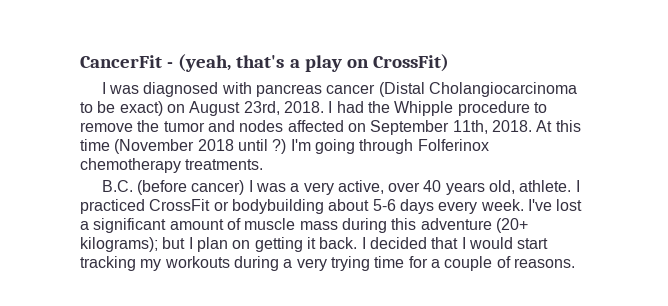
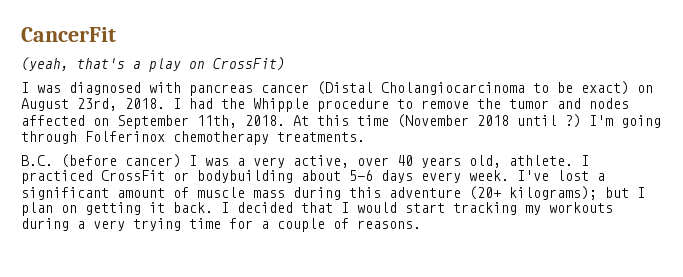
[167,62,174,68] - -> (116, 34) //

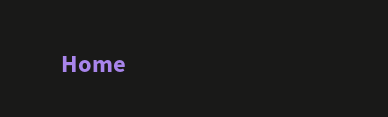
[21,27,116,42] [21,57,285,72] [21,81,653,96] [21,98,629,112] [21,114,661,129] [21,131,365,145] [21,154,589,168] [21,170,605,184] [21,186,645,200] [21,202,613,216] [21,218,421,232] CancerFit // (yeah, that's a play on CrossFit) // I was diagnosed with pancreas cancer (Distal Cholangiocarcinoma to be exact) on August 23rd, 2018. I had the Whipple procedure to remove the tumor and nodes affected on September 11th, 2018. At this time (November 2018 until ?) I'm going through Folferinox chemotherapy treatments. // B.C. (before cancer) I was a very active, over 40 years old, athlete. I practiced CrossFit or bodybuilding about 5-6 days every week. I've lost a significant amount of muscle mass during this adventure (20+ kilograms); but I plan on getting it back. I decided that I would start tracking my workouts during a very trying time for a couple of reasons. -> [61,56,126,72] Home

